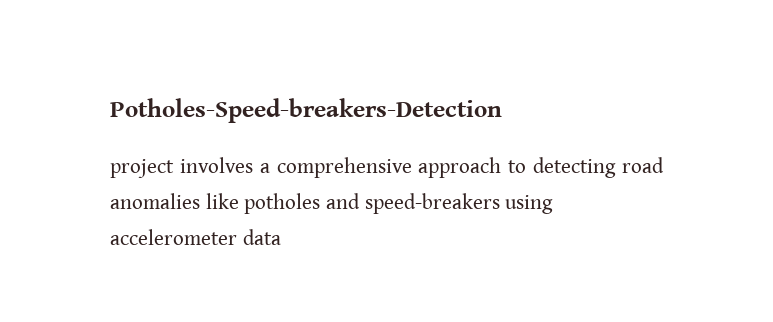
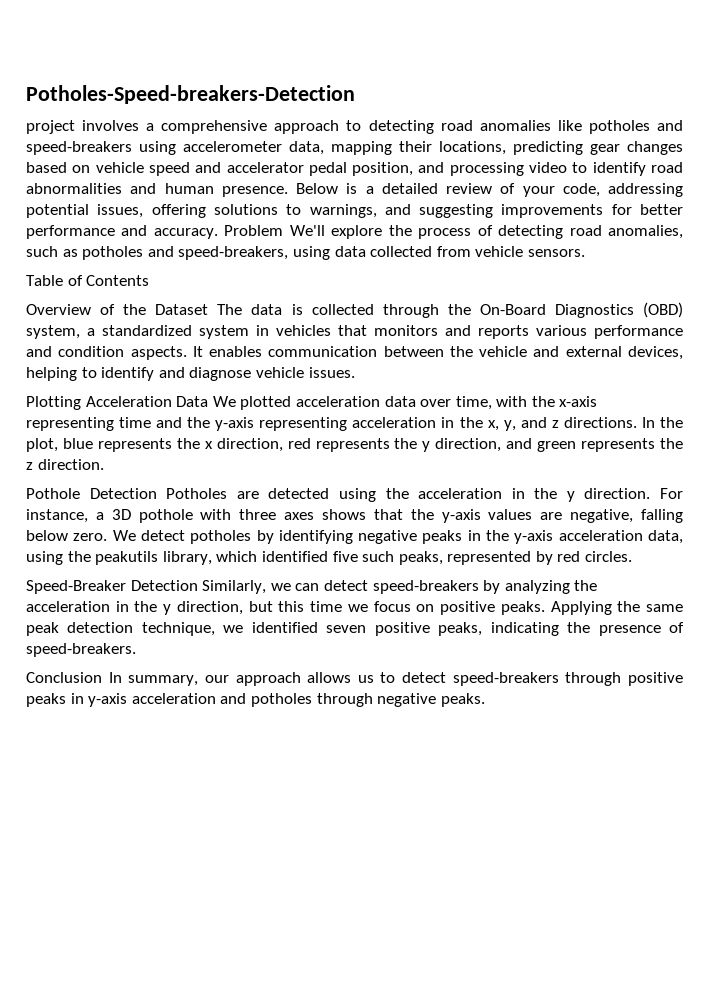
[242,229,281,245] data -> [289,141,683,155] [26,162,683,176] [26,183,683,197] [26,204,683,218] [26,225,683,239] [26,246,585,260] [26,275,150,286] [26,302,683,318] [26,325,683,339] [26,346,683,360] [26,367,355,381] [26,396,598,410] [26,417,684,431] [26,438,684,452] [26,459,104,470] [26,488,683,502] [26,509,683,523] [26,530,683,544] [26,551,633,565] [26,580,598,594] [26,601,684,615] [26,622,684,636] [26,643,136,657] [26,672,683,686] [26,693,485,707] data, mapping their locations, predicting gear changes based on vehicle speed and accelerator pedal position, and processing video to identify road abnormalities and human presence. Below is a detailed review of your code, addressing potential issues, offering solutions to warnings, and suggesting improvements for better performance and accuracy. Problem We'll explore the process of detecting road anomalies, such as potholes and speed-breakers, using data collected from vehicle sensors. // Table of Contents // Overview of the Dataset The data is collected through the On-Board Diagnostics (OBD) system, a standardized system in vehicles that monitors and reports various performance and condition aspects. It enables communication between the vehicle and external devices, helping to identify and diagnose vehicle issues. // Plotting Acceleration Data We plotted acceleration data over time, with the x-axis representing time and the y-axis representing acceleration in the x, y, and z directions. In the plot, blue represents the x direction, red represents the y direction, and green represents the z direction. // Pothole Detection Potholes are detected using the acceleration in the y direction. For instance, a 3D pothole with three axes shows that the y-axis values are negative, falling below zero. We detect potholes by identifying negative peaks in the y-axis acceleration data, using the peakutils library, which identified five such peaks, represented by red circles. // Speed-Breaker Detection Similarly, we can detect speed-breakers by analyzing the acceleration in the y direction, but this time we focus on positive peaks. Applying the same peak detection technique, we identified seven positive peaks, indicating the presence of speed-breakers. // Conclusion In summary, our approach allows us to detect speed-breakers through positive peaks in y-axis acceleration and potholes through negative peaks.

